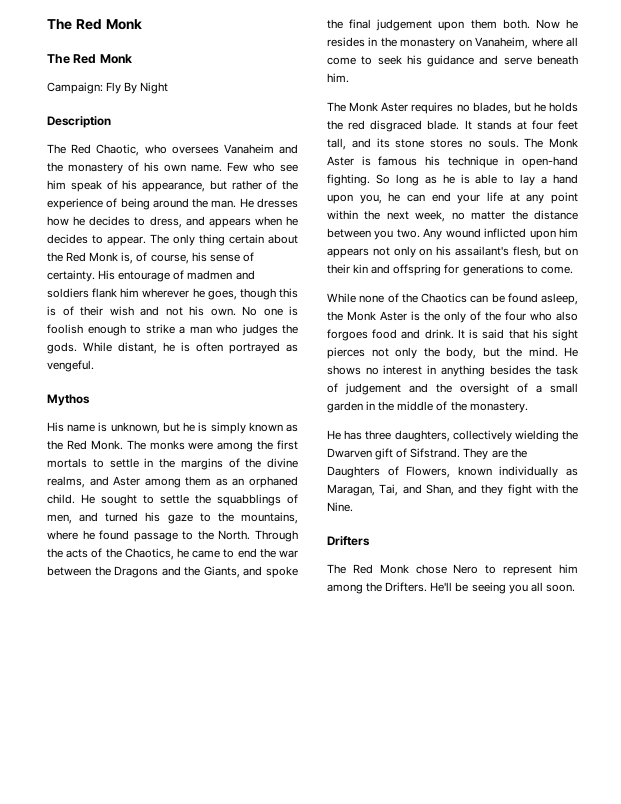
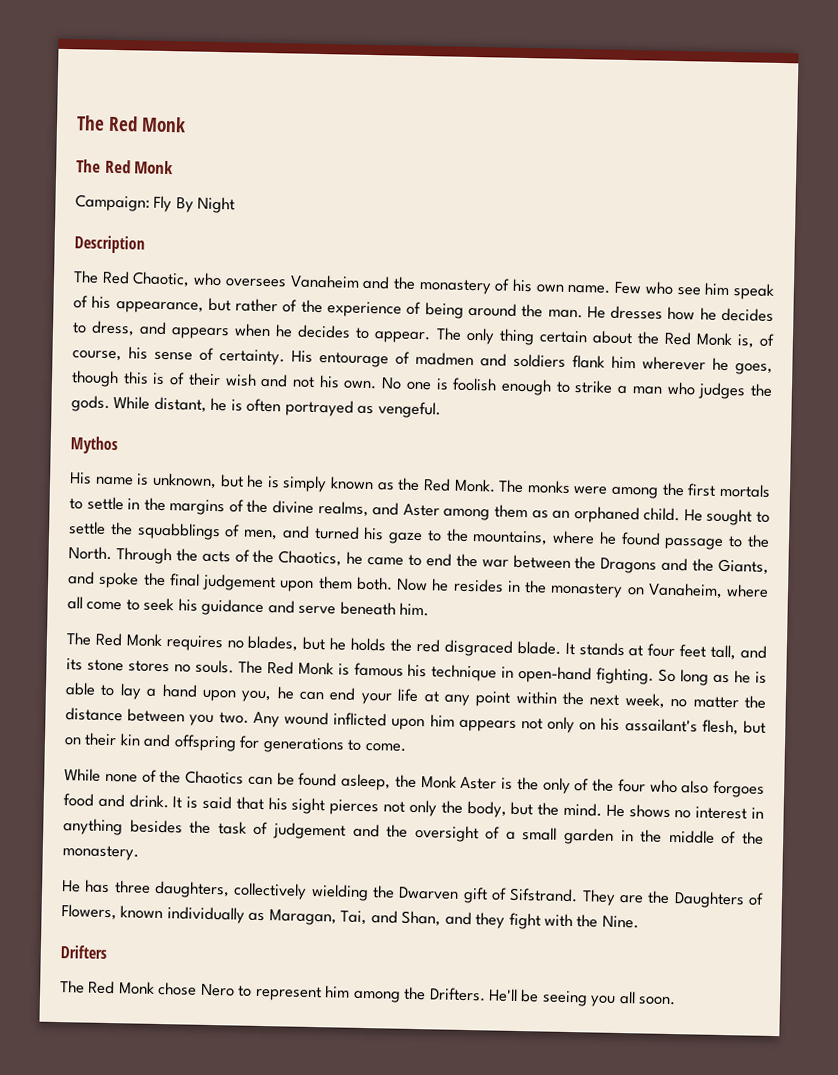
[349,102,409,112] Monk Aster -> [94,632,163,647] Red Monk
[549,138,578,148] [327,156,354,166] Monk Aster -> [266,661,334,676] Red Monk

